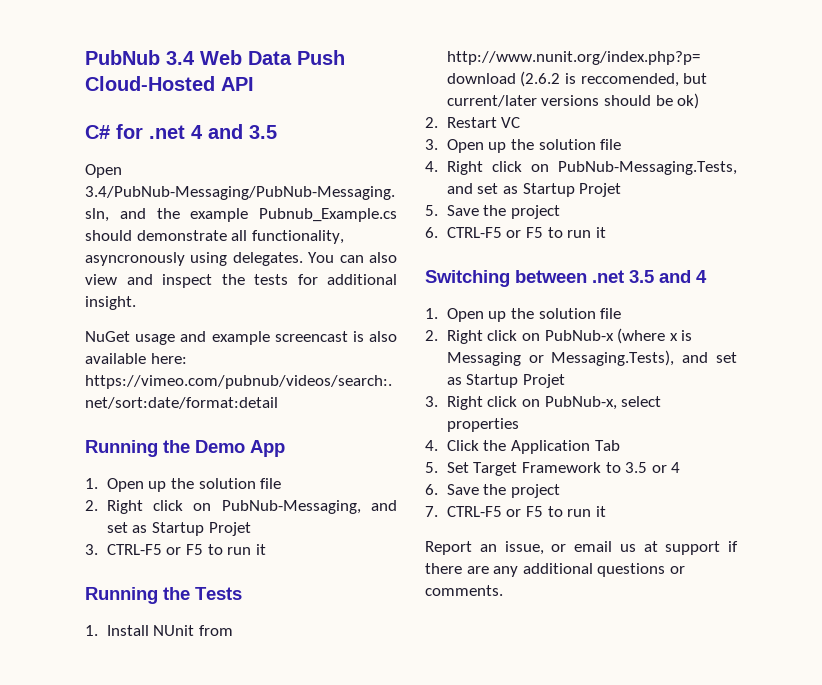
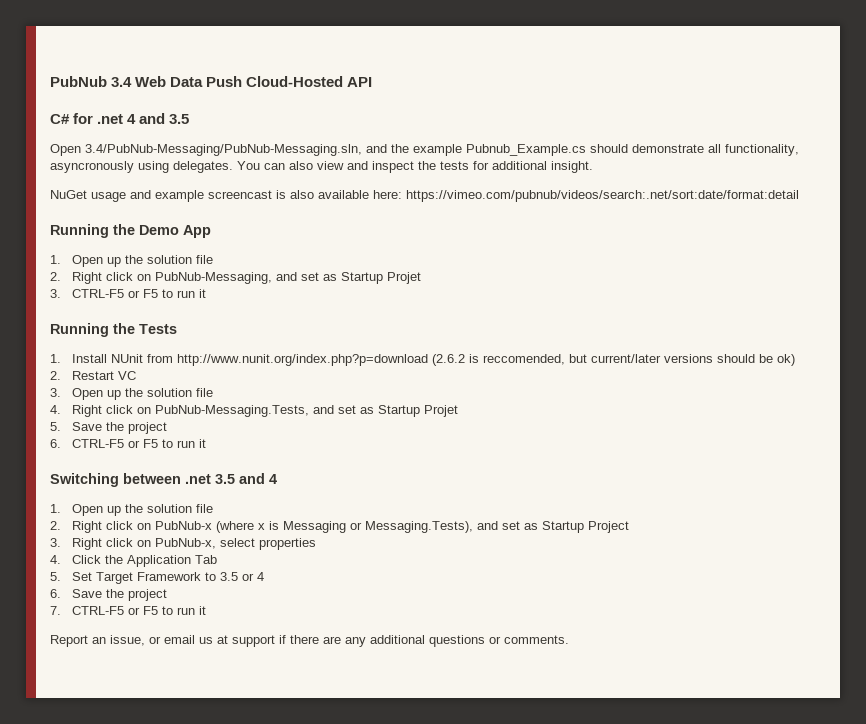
[523,374,566,388] Projet -> [587,521,629,533] Project

